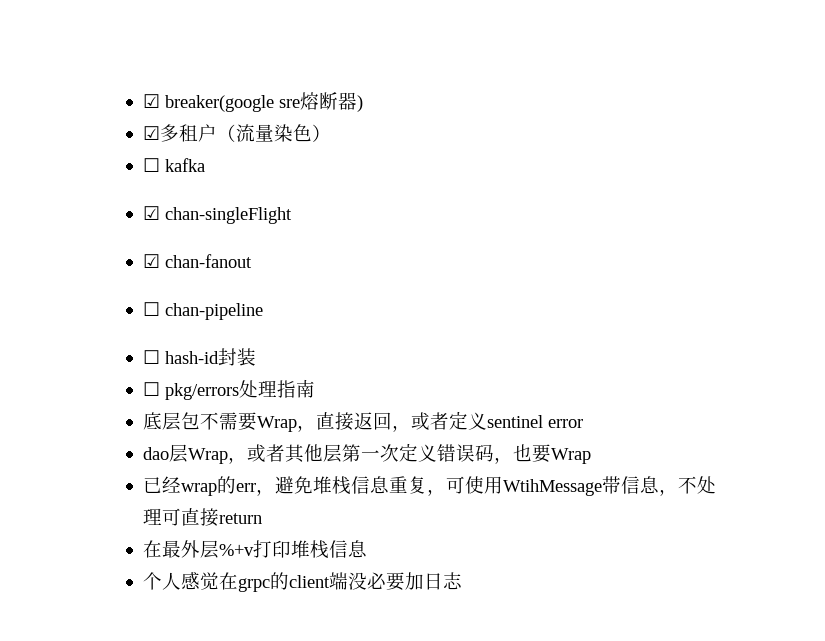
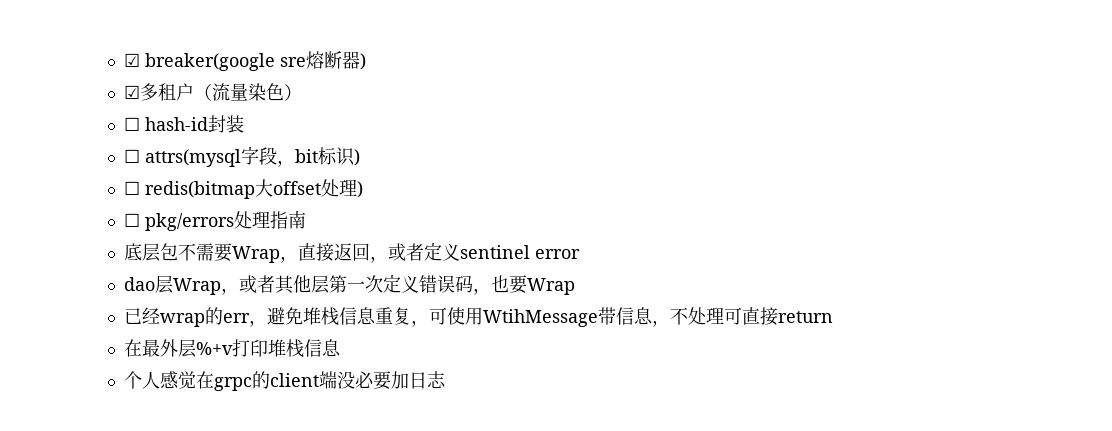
[165,158,206,172] [143,206,293,224] [143,254,253,268] [143,302,264,320] [143,348,257,366] kafka // ☑ chan-singleFlight // ☑ chan-fanout // ☐ chan-pipeline // ☐ hash-id封装 -> [145,115,245,133] [124,146,361,167] [124,179,364,199] hash-id封装 // ☐ attrs(mysql字段，bit标识) // ☐ redis(bitmap大offset处理)

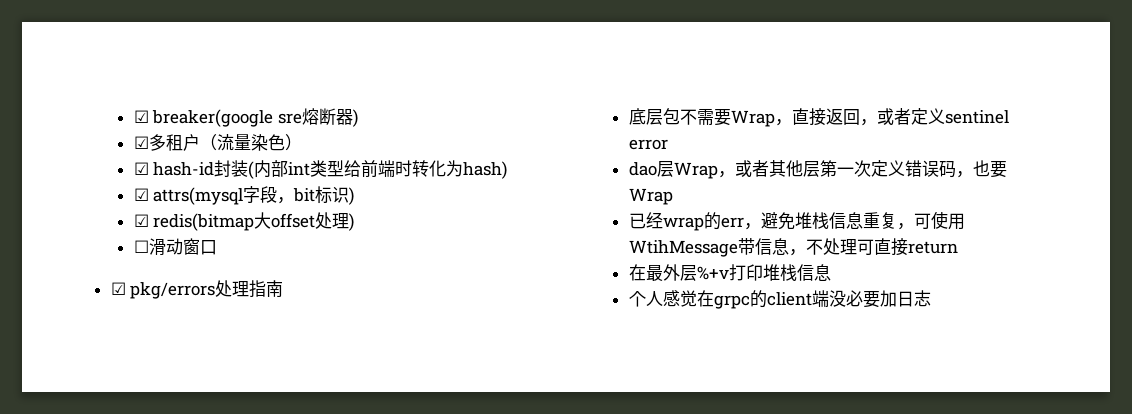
[124,117,141,131] ☐ -> [133,162,149,175] ☑
[124,149,141,163] // ☐ -> [248,160,508,179] [133,188,149,201] (内部int类型给前端时转化为hash) // ☑
[124,181,141,195] ☐ -> [133,214,149,227] ☑
(141, 220) none -> [148,238,217,255] [110,282,126,295] 滑动窗口 // ☑

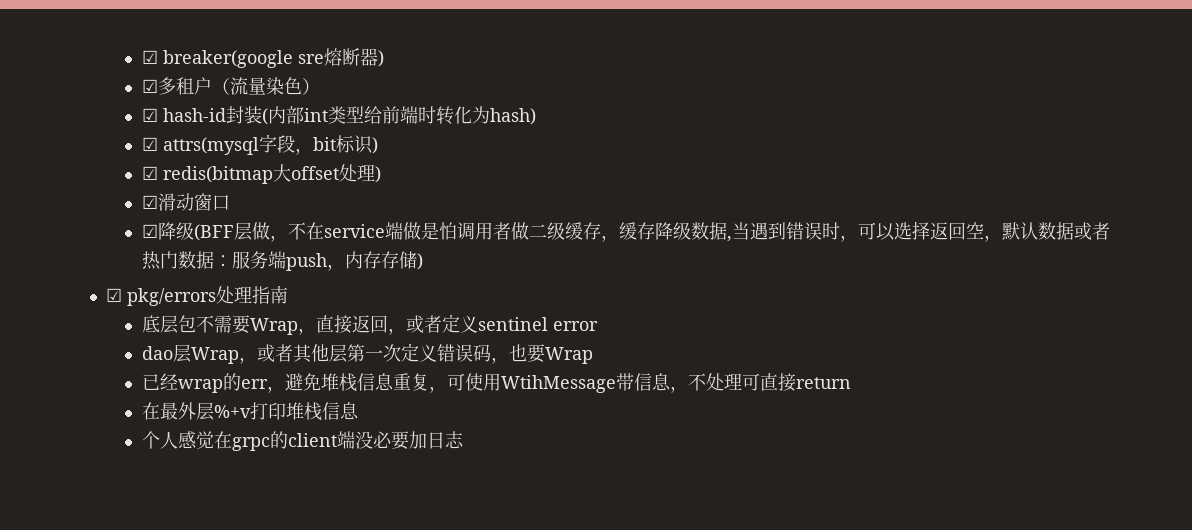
[133,240,149,253] ☐ -> [141,195,158,209] ☑
(217, 247) none -> [141,221,1110,242] [141,251,423,271] // ☑降级(BFF层做，不在service端做是怕调用者做二级缓存，缓存降级数据,当遇到错误时，可以选择返回空，默认数据或者热门数据：服务端push，内存存储)

